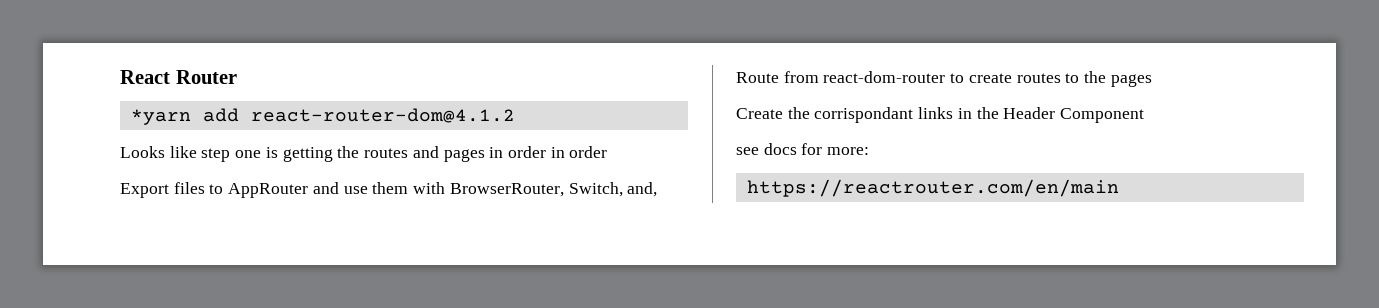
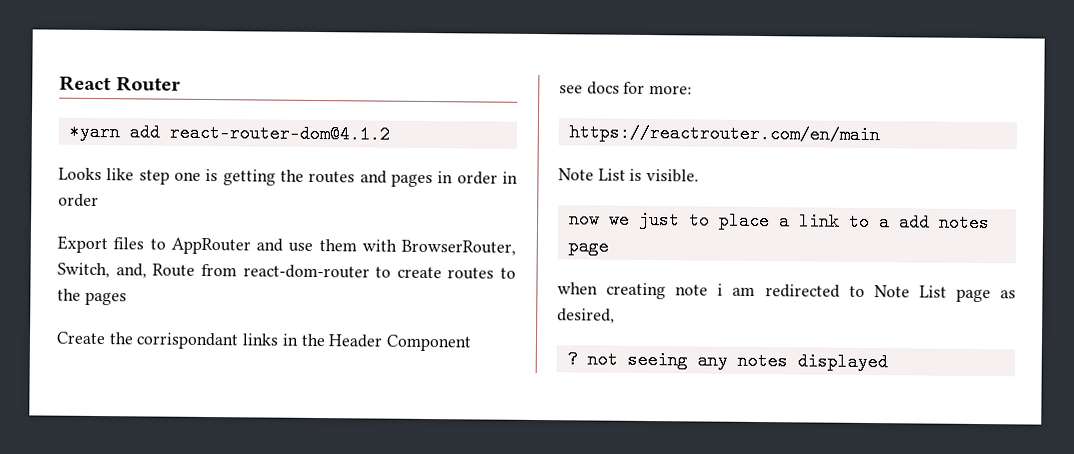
(1119, 188) none -> [558,168,700,183] [567,210,990,233] [567,237,609,256] [557,282,1017,303] [557,308,615,324] [566,350,888,372] // Note List is visible. // now we just to place a link to a add notes page // when creating note i am redirected to Note List page as desired, // ? not seeing any notes displayed

